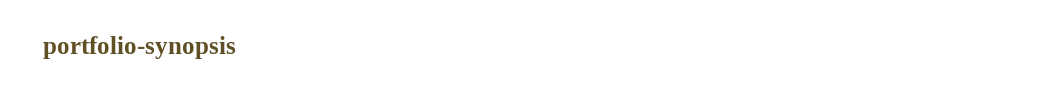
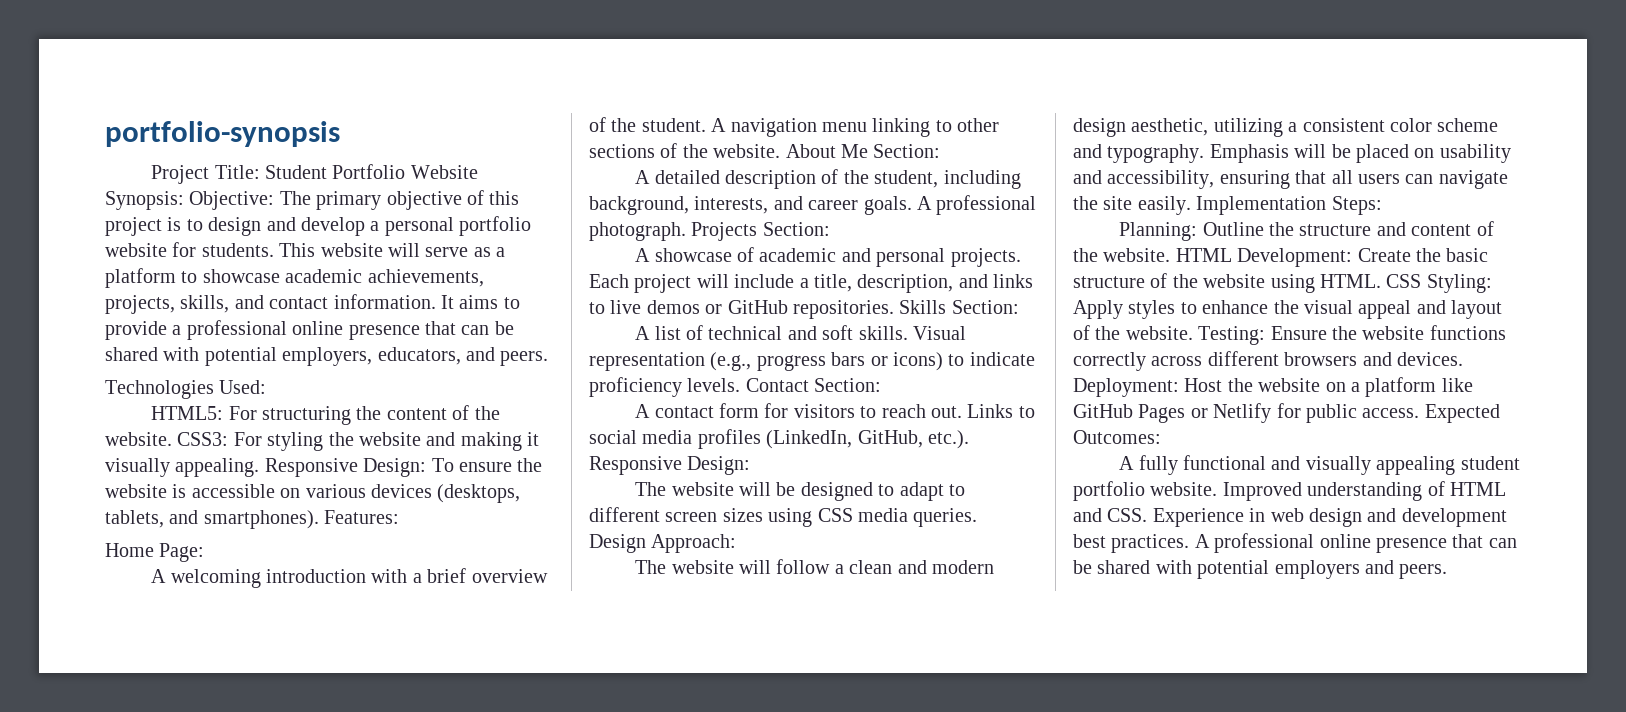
(236, 47) none -> [151,164,478,184] [105,190,520,210] [105,216,532,236] [105,242,506,257] [105,268,484,288] [105,294,520,314] [105,320,514,340] [105,347,549,366] [105,380,267,399] [151,405,500,425] [105,432,540,451] [105,458,543,477] [105,484,521,503] [105,510,400,529] [105,543,205,562] [151,568,548,588] [589,117,1000,137] [589,143,941,158] [635,169,1021,189] [589,195,1037,215] [589,222,830,241] [635,247,1021,267] [589,274,1034,293] [589,300,1019,319] [635,325,967,340] [589,352,1035,371] [589,377,882,397] [635,403,1035,418] [589,429,969,449] [589,456,751,475] [635,482,966,501] [589,507,978,527] [589,534,737,553] [635,559,995,574] [1073,118,1499,137] [1073,144,1511,163] [1073,170,1508,189] [1073,196,1382,215] [1119,221,1494,241] [1073,248,1489,267] [1073,273,1492,293] [1073,300,1503,319] [1073,325,1506,345] [1073,351,1463,371] [1073,377,1473,397] [1073,403,1500,423] [1073,430,1161,444] [1119,455,1520,475] [1073,481,1506,501] [1073,508,1507,527] [1073,533,1517,553] [1073,560,1448,579] // Project Title: Student Portfolio Website Synopsis: Objective: The primary objective of this project is to design and develop a personal portfolio website for students. This website will serve as a platform to showcase academic achievements, projects, skills, and contact information. It aims to provide a professional online presence that can be shared with potential employers, educators, and peers. // Technologies Used: // HTML5: For structuring the content of the website. CSS3: For styling the website and making it visually appealing. Responsive Design: To ensure the website is accessible on various devices (desktops, tablets, and smartphones). Features: // Home Page: // A welcoming introduction with a brief overview of the student. A navigation menu linking to other sections of the website. About Me Section: // A detailed description of the student, including background, interests, and career goals. A professional photograph. Projects Section: // A showcase of academic and personal projects. Each project will include a title, description, and links to live demos or GitHub repositories. Skills Section: // A list of technical and soft skills. Visual representation (e.g., progress bars or icons) to indicate proficiency levels. Contact Section: // A contact form for visitors to reach out. Links to social media profiles (LinkedIn, GitHub, etc.). Responsive Design: // The website will be designed to adapt to different screen sizes using CSS media queries. Design Approach: // The website will follow a clean and modern design aesthetic, utilizing a consistent color scheme and typography. Emphasis will be placed on usability and accessibility, ensuring that all users can navigate the site easily. Implementation Steps: // Planning: Outline the structure and content of the website. HTML Development: Create the basic structure of the website using HTML. CSS Styling: Apply styles to enhance the visual appeal and layout of the website. Testing: Ensure the website functions correctly across different browsers and devices. Deployment: Host the website on a platform like GitHub Pages or Netlify for public access. Expected Outcomes: // A fully functional and visually appealing student portfolio website. Improved understanding of HTML and CSS. Experience in web design and development best practices. A professional online presence that can be shared with potential employers and peers.

